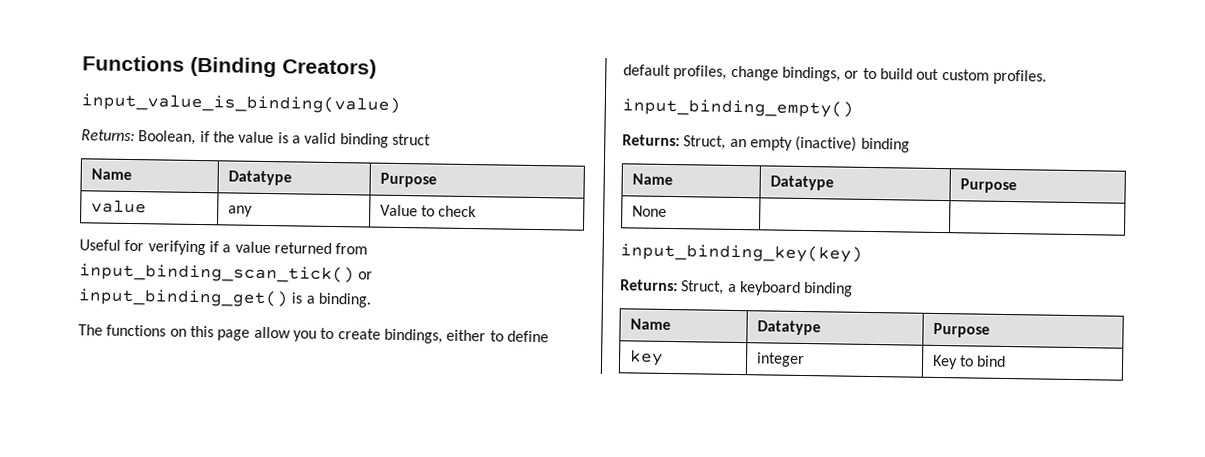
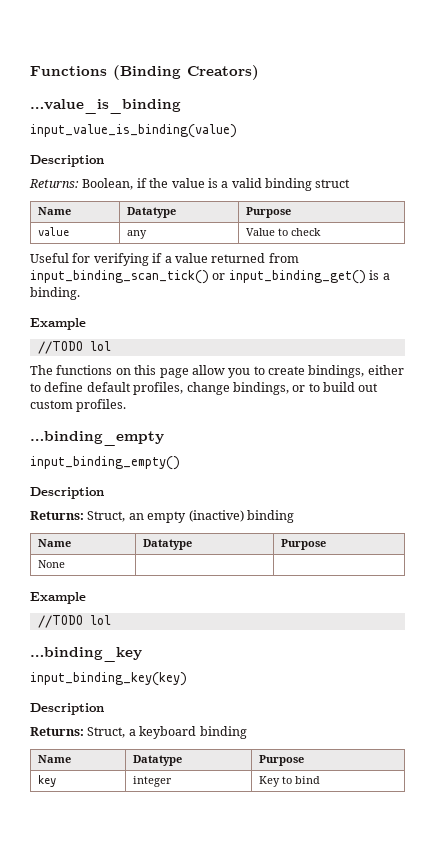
(377, 68) none -> [30,99,181,114] // …value_is_binding
(401, 103) none -> [30,155,104,167] // Description
(372, 300) none -> [30,318,86,330] [37,341,111,354] // Example // //TODO lol
(1047, 77) none -> [30,431,164,446] // …binding_empty
(854, 108) none -> [30,487,104,499] // Description
(667, 211) none -> [30,592,86,604] [37,615,111,628] [30,647,142,662] // Example // //TODO lol // …binding_key
(863, 253) none -> [30,703,104,715] // Description

